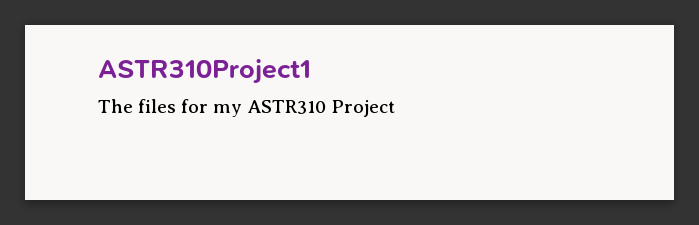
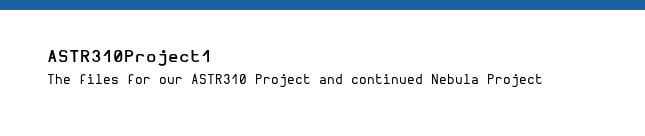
[213,104,243,117] my -> [159,77,183,84] our
(395, 108) none -> [319,74,543,88] and continued Nebula Project

